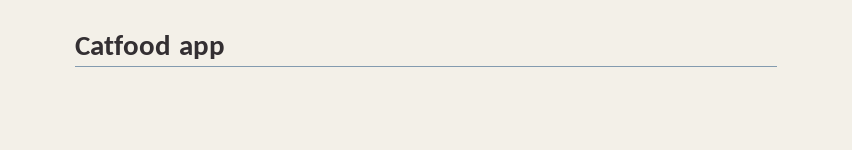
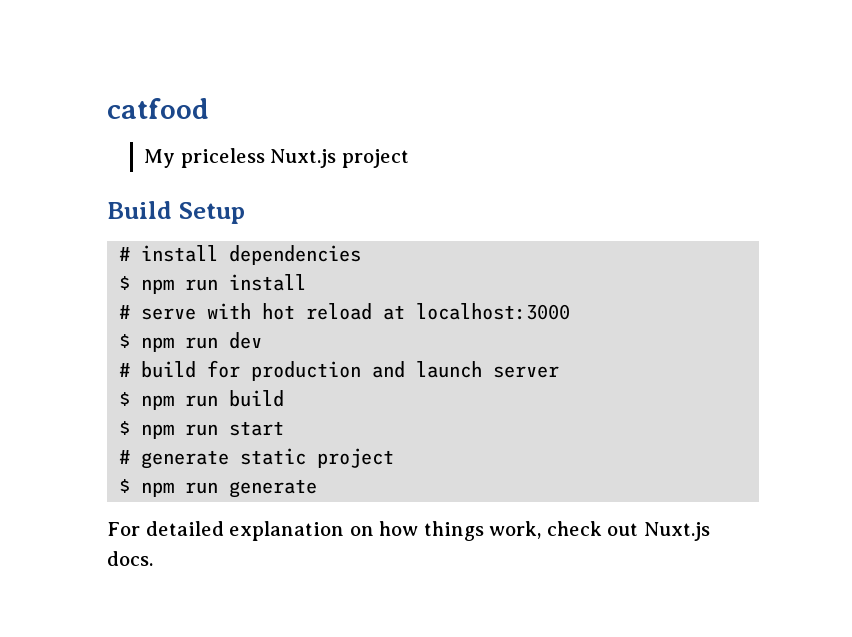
[75,35,225,59] Catfood app -> [107,98,209,119] [144,148,409,168] [107,201,245,224] [119,245,362,265] [119,274,307,294] [119,303,571,320] [119,332,263,352] [119,360,560,381] [119,390,285,410] [119,421,285,439] [119,448,395,469] [119,479,318,498] [107,521,710,541] [107,551,153,566] catfood // My priceless Nuxt.js project // Build Setup // # install dependencies // $ npm run install // # serve with hot reload at localhost:3000 // $ npm run dev // # build for production and launch server // $ npm run build // $ npm run start // # generate static project // $ npm run generate // For detailed explanation on how things work, check out Nuxt.js docs.

